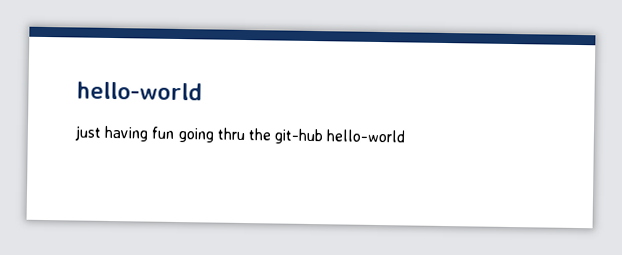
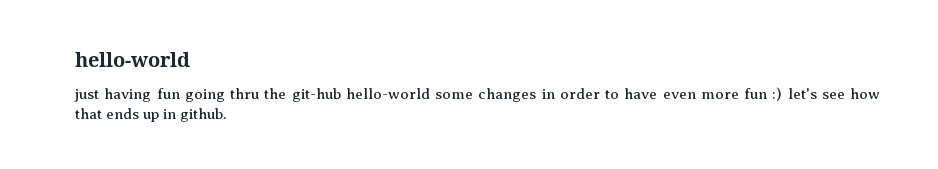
(406, 136) none -> [435,87,880,102] [75,108,228,122] some changes in order to have even more fun :) let's see how that ends up in github.

